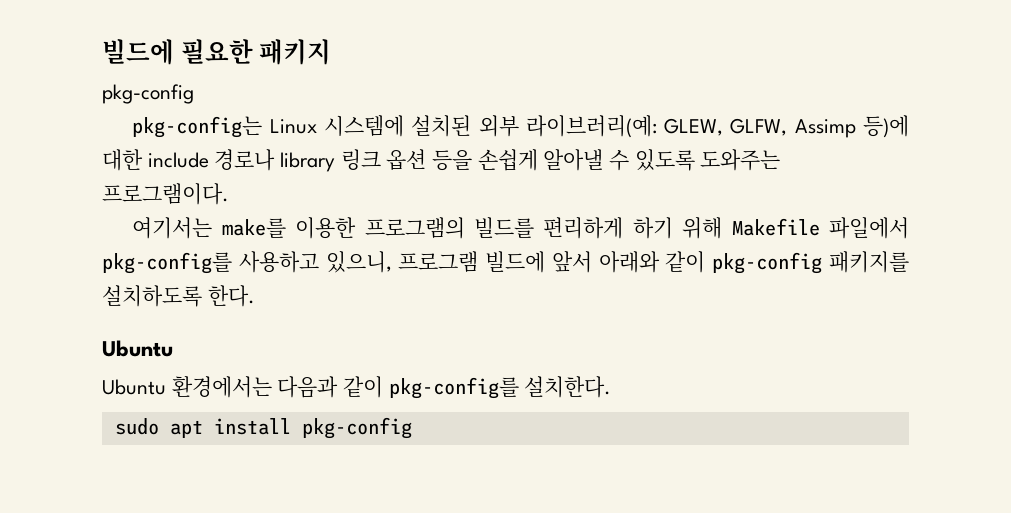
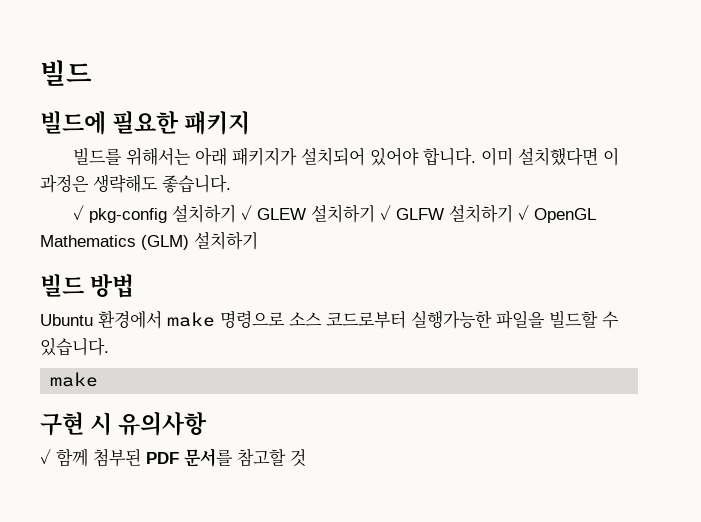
(102, 52) none -> [40,60,92,86] 빌드 //
[102,84,194,104] [132,115,909,138] [102,149,781,172] [102,183,229,205] [132,217,909,239] [102,251,910,274] [102,285,255,307] [102,340,173,357] [102,376,612,399] [114,417,412,439] pkg-config // pkg-config는 Linux 시스템에 설치된 외부 라이브러리(예: GLEW, GLFW, Assimp 등)에 대한 include 경로나 library 링크 옵션 등을 손쉽게 알아낼 수 있도록 도와주는 프로그램이다. // 여기서는 make를 이용한 프로그램의 빌드를 편리하게 하기 위해 Makefile 파일에서 pkg-config를 사용하고 있으니, 프로그램 빌드에 앞서 아래와 같이 pkg-config 패키지를 설치하도록 한다. // Ubuntu // Ubuntu 환경에서는 다음과 같이 pkg-config를 설치한다. // sudo apt install pkg-config -> [73,147,620,166] [40,174,231,193] [73,204,597,223] [40,231,258,250] [40,274,135,298] [40,310,619,329] [40,338,109,356] [50,372,99,387] [40,412,208,436] [40,448,306,467] 빌드를 위해서는 아래 패키지가 설치되어 있어야 합니다. 이미 설치했다면 이 과정은 생략해도 좋습니다. // ✓ pkg-config 설치하기 ✓ GLEW 설치하기 ✓ GLFW 설치하기 ✓ OpenGL Mathematics (GLM) 설치하기 // 빌드 방법 // Ubuntu 환경에서 make 명령으로 소스 코드로부터 실행가능한 파일을 빌드할 수 있습니다. // make // 구현 시 유의사항 // ✓ 함께 첨부된 PDF 문서를 참고할 것

